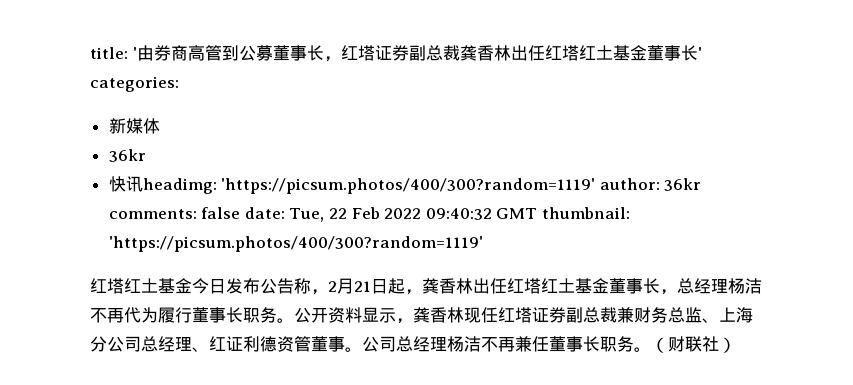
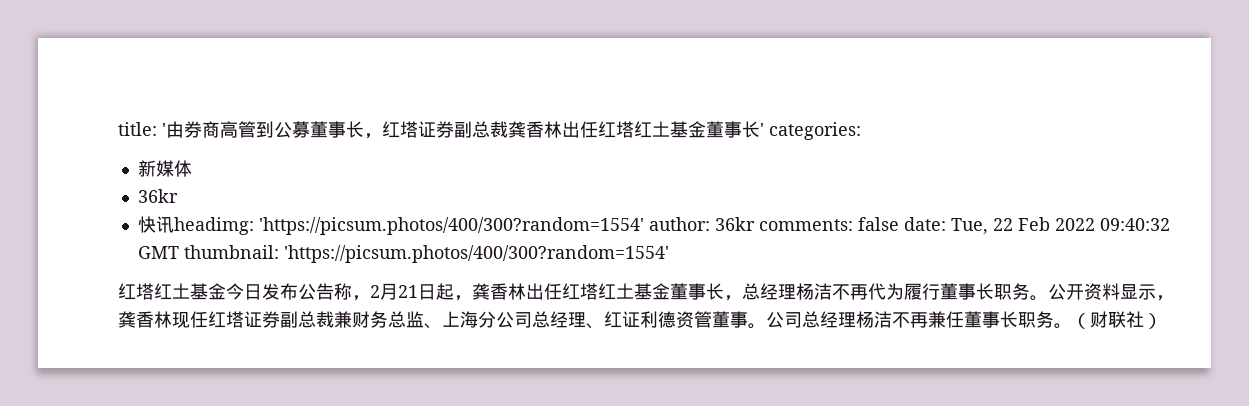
[221,178,596,194] 'https://picsum.photos/400/300?random=1119' -> [258,217,644,235] 'https://picsum.photos/400/300?random=1554'
[108,236,483,252] 'https://picsum.photos/400/300?random=1119' -> [283,245,669,263] 'https://picsum.photos/400/300?random=1554'

